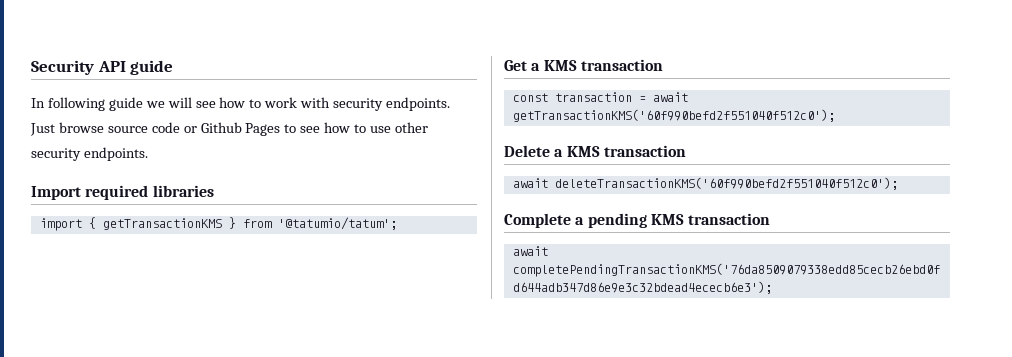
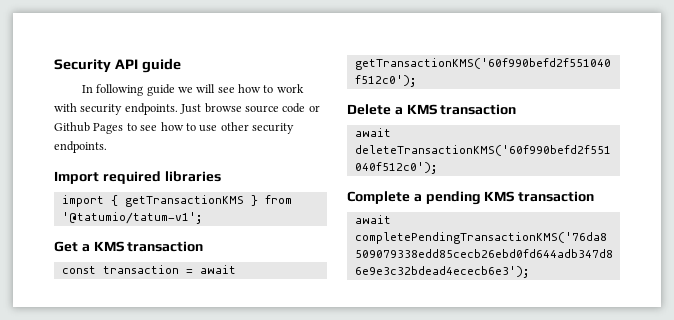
[277,217,397,230] '@tatumio/tatum'; -> [61,212,202,224] '@tatumio/tatum-v1';

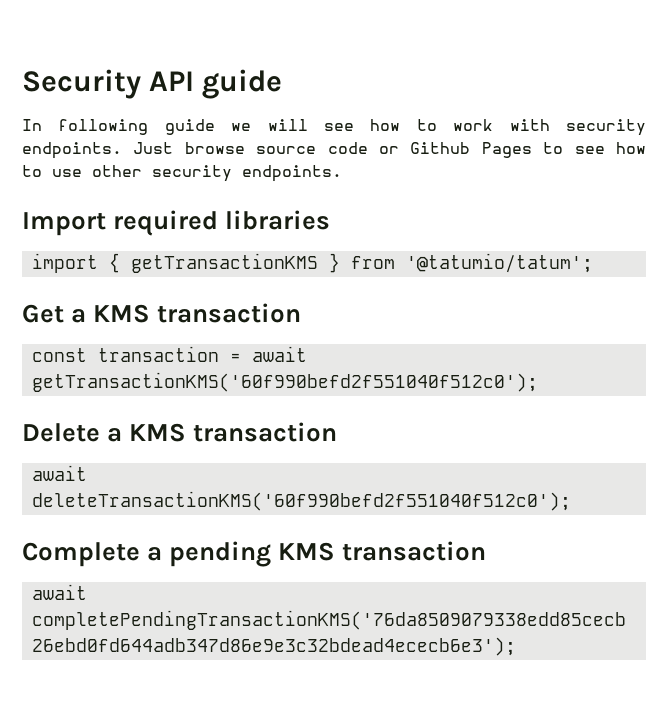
[61,212,202,224] '@tatumio/tatum-v1'; -> [405,253,593,273] '@tatumio/tatum';

